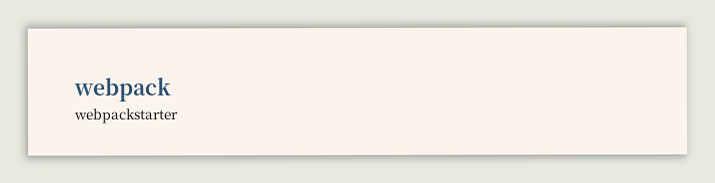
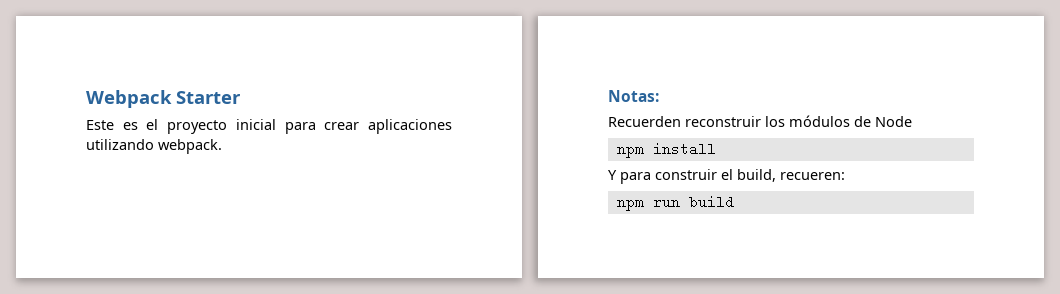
[73,77,172,102] [74,108,179,124] webpack // webpackstarter -> [86,90,241,108] [86,119,453,134] [86,139,222,154] [608,90,659,102] [608,115,912,127] [616,142,716,158] [608,169,845,184] [616,195,734,211] Webpack Starter // Este es el proyecto inicial para crear aplicaciones utilizando webpack. // Notas: // Recuerden reconstruir los módulos de Node // npm install // Y para construir el build, recueren: // npm run build

